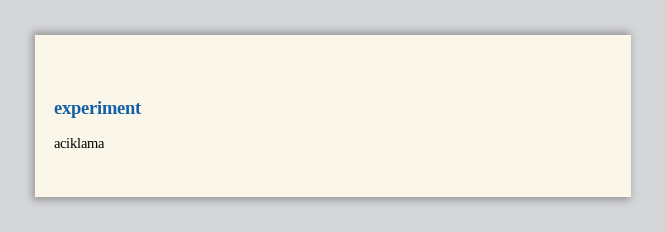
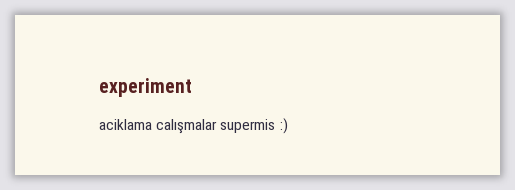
(105, 143) none -> [156,118,288,134] calışmalar supermis :)

